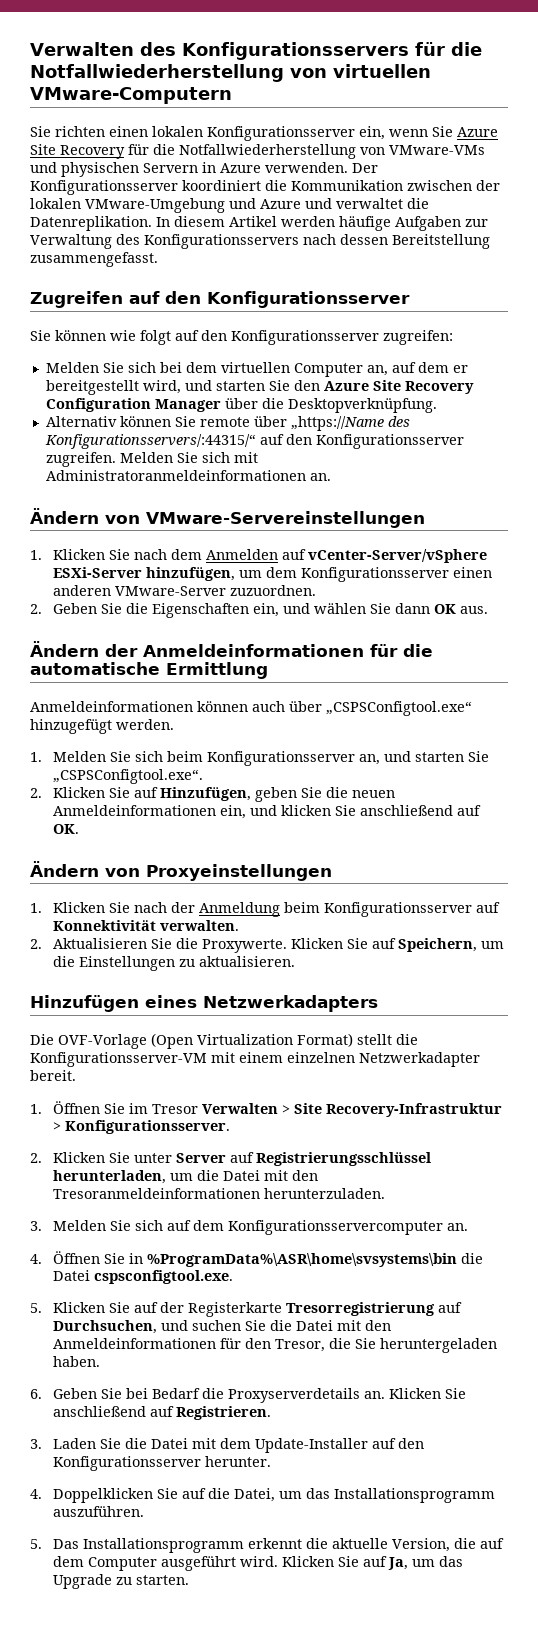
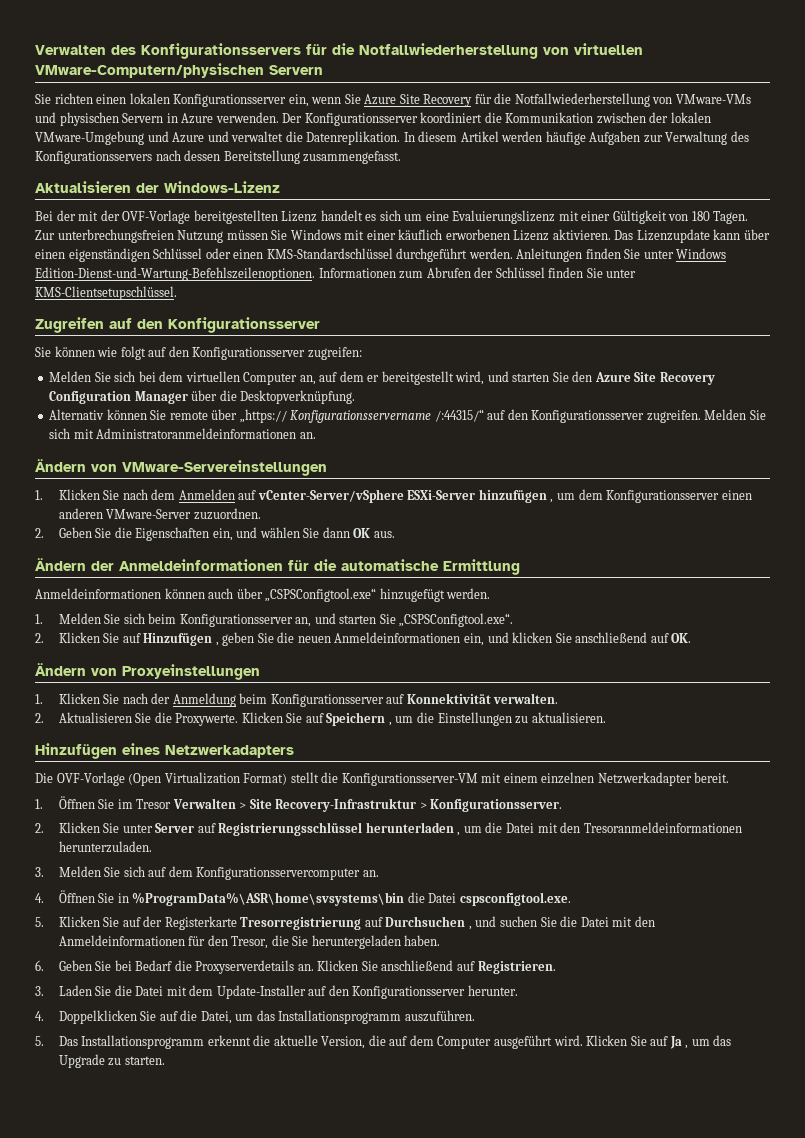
[30,87,232,104] VMware-Computern -> [35,63,323,78] VMware-Computern/physischen Servern
(158, 259) none -> [35,181,280,193] [35,210,749,224] [35,229,770,243] [35,248,727,262] [35,267,637,281] [35,286,177,300] // Aktualisieren der Windows-Lizenz // Bei der mit der OVF-Vorlage bereitgestellten Lizenz handelt es sich um eine Evaluierungslizenz mit einer Gültigkeit von 180 Tagen. Zur unterbrechungsfreien Nutzung müssen Sie Windows mit einer käuflich erworbenen Lizenz aktivieren. Das Lizenzupdate kann über einen eigenständigen Schlüssel oder einen KMS-Standardschlüssel durchgeführt werden. Anleitungen finden Sie unter Windows Edition-Dienst-und-Wartung-Befehlszeilenoptionen. Informationen zum Abrufen der Schlüssel finden Sie unter KMS-Clientsetupschlüssel.
[290,416,410,431] [44,434,256,449] „https://Name des Konfigurationsservers/:44315/“ -> [239,409,484,423] „https:// Konfigurationsservername /:44315/“
[146,567,236,581] hinzufügen, -> [478,489,554,503] hinzufügen ,
[160,787,252,801] Hinzufügen, -> [143,633,219,646] Hinzufügen ,
[398,938,478,952] Speichern, -> [326,712,392,726] Speichern ,
[53,1170,167,1184] herunterladen, -> [365,822,461,836] herunterladen ,
[53,1320,158,1334] Durchsuchen, -> [385,916,472,930] Durchsuchen ,
[388,1557,409,1570] Ja, -> [669,1036,689,1049] Ja ,

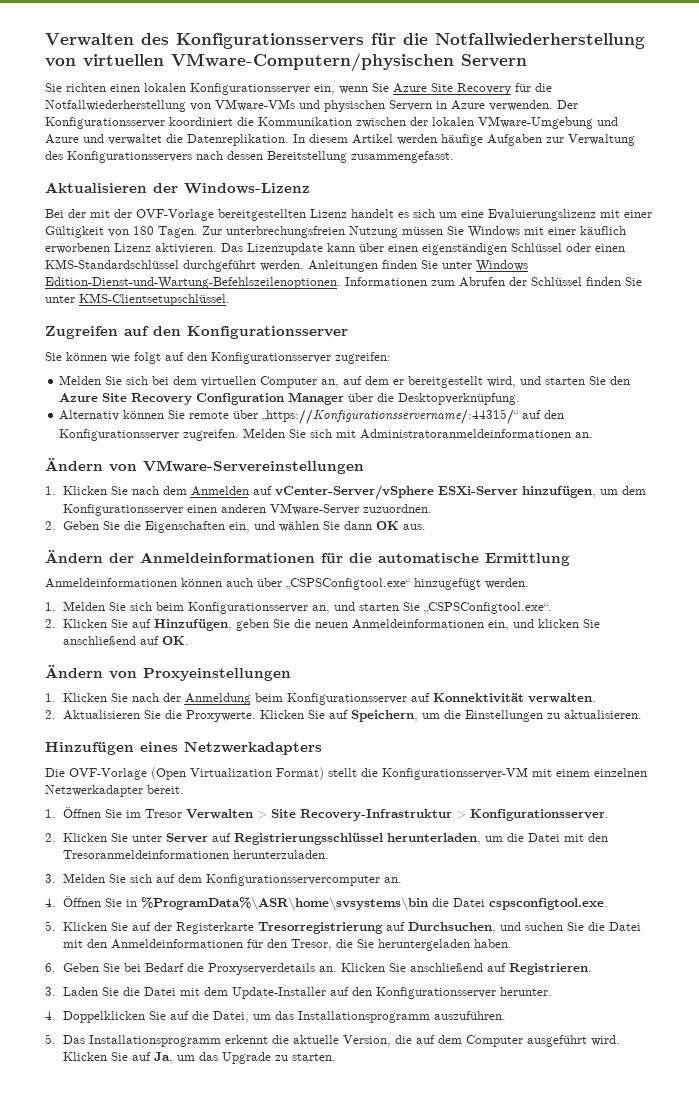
[239,409,484,423] „https:// Konfigurationsservername /:44315/“ -> [262,409,520,425] „https://Konfigurationsservername/:44315/“
[478,489,554,503] hinzufügen , -> [521,486,596,498] hinzufügen,
[143,633,219,646] Hinzufügen , -> [153,619,232,631] Hinzufügen,
[326,712,392,726] Speichern , -> [350,710,418,722] Speichern,
[365,822,461,836] herunterladen , -> [386,833,481,845] herunterladen,
[385,916,472,930] Durchsuchen , -> [407,922,496,934] Durchsuchen,
[669,1036,689,1049] Ja , -> [153,1052,173,1064] Ja,

